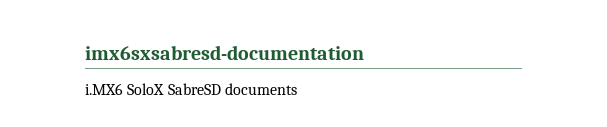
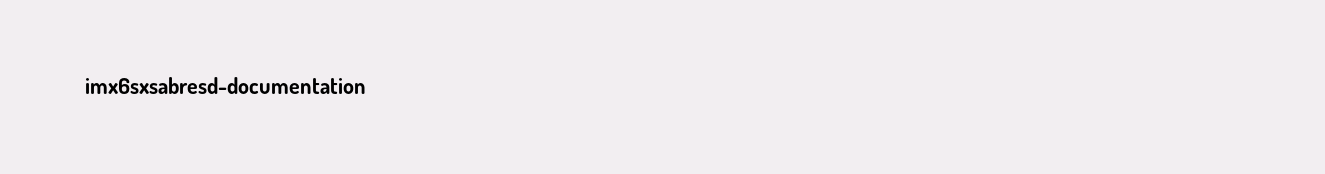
[85,83,297,95] // i.MX6 SoloX SabreSD documents -> (366, 85) none

